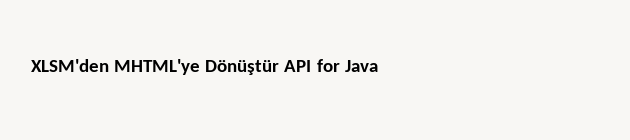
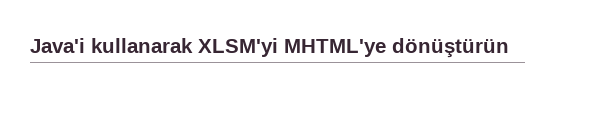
[31,59,378,75] XLSM'den MHTML'ye Dönüştür API for Java -> [30,38,509,58] Java'i kullanarak XLSM'yi MHTML'ye dönüştürün

